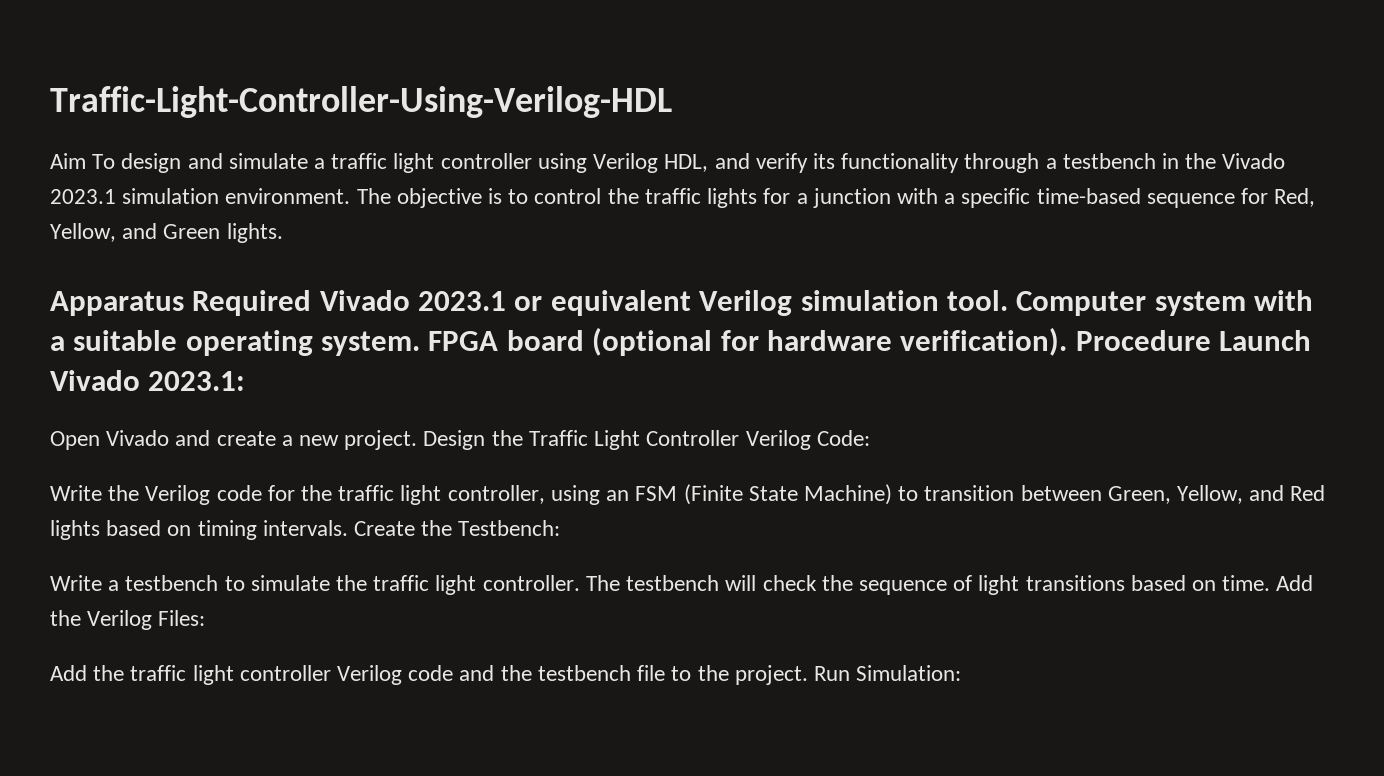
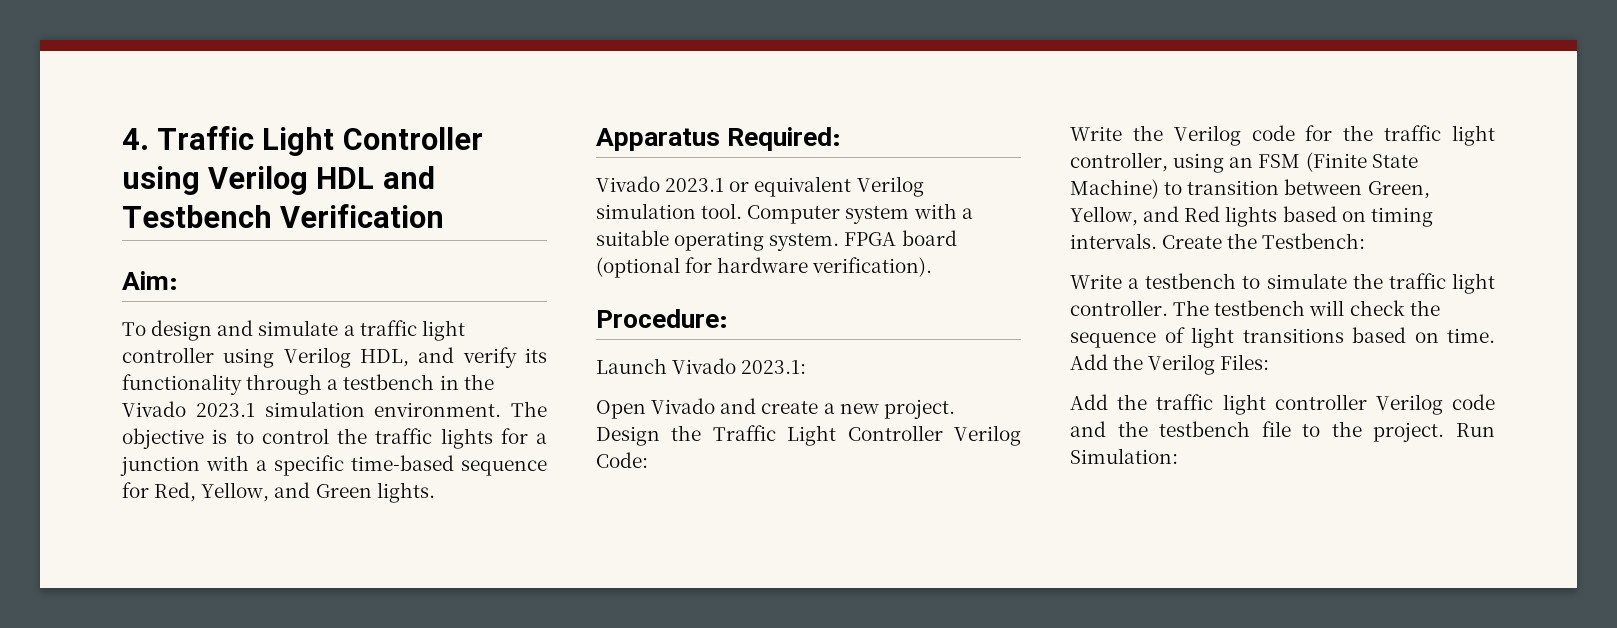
[50,86,672,118] [50,153,86,169] Traffic-Light-Controller-Using-Verilog-HDL // Aim -> [122,126,483,156] [122,166,435,195] [122,204,445,228] [122,271,178,290] 4. Traffic Light Controller using Verilog HDL and Testbench Verification // Aim: //
[192,290,312,316] Required -> [727,127,842,151] Required: //
[1075,330,1211,351] Procedure -> [596,309,728,328] // Procedure: //

